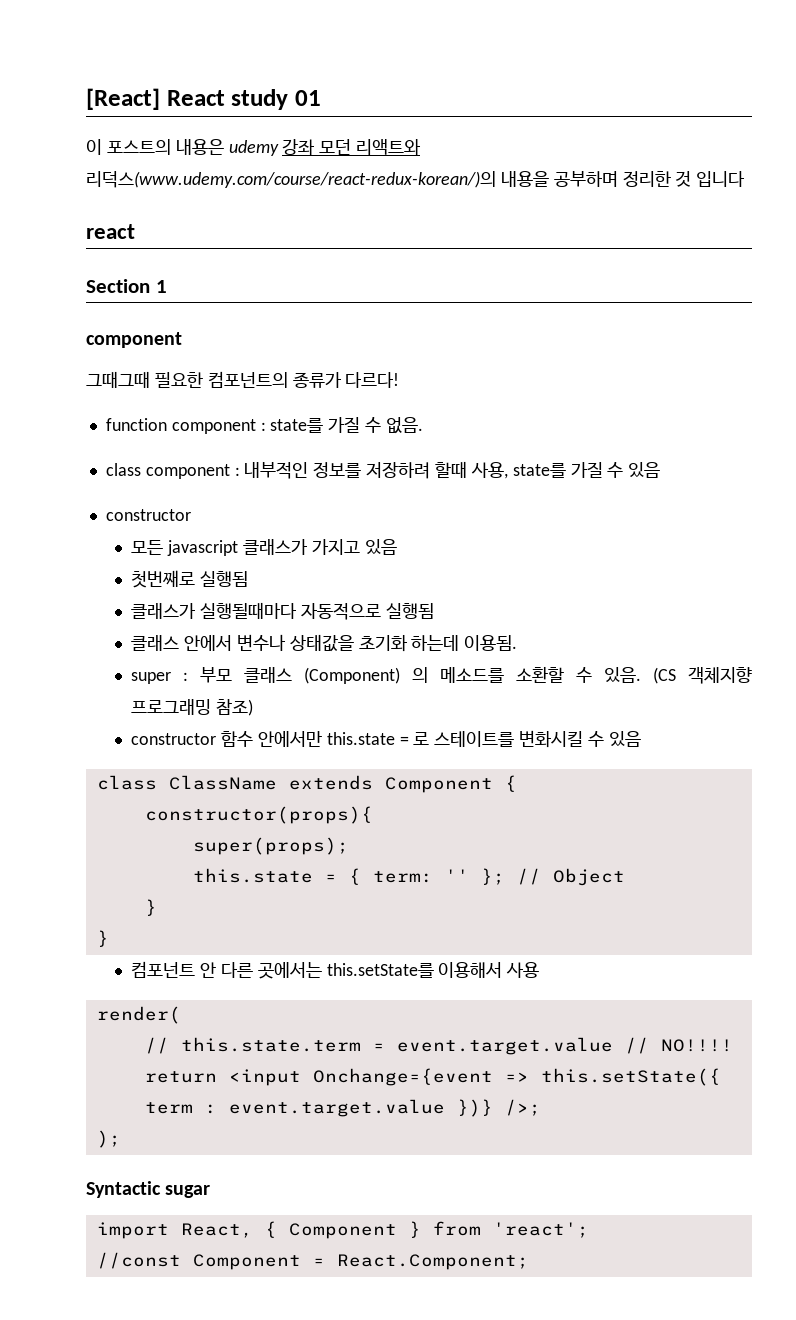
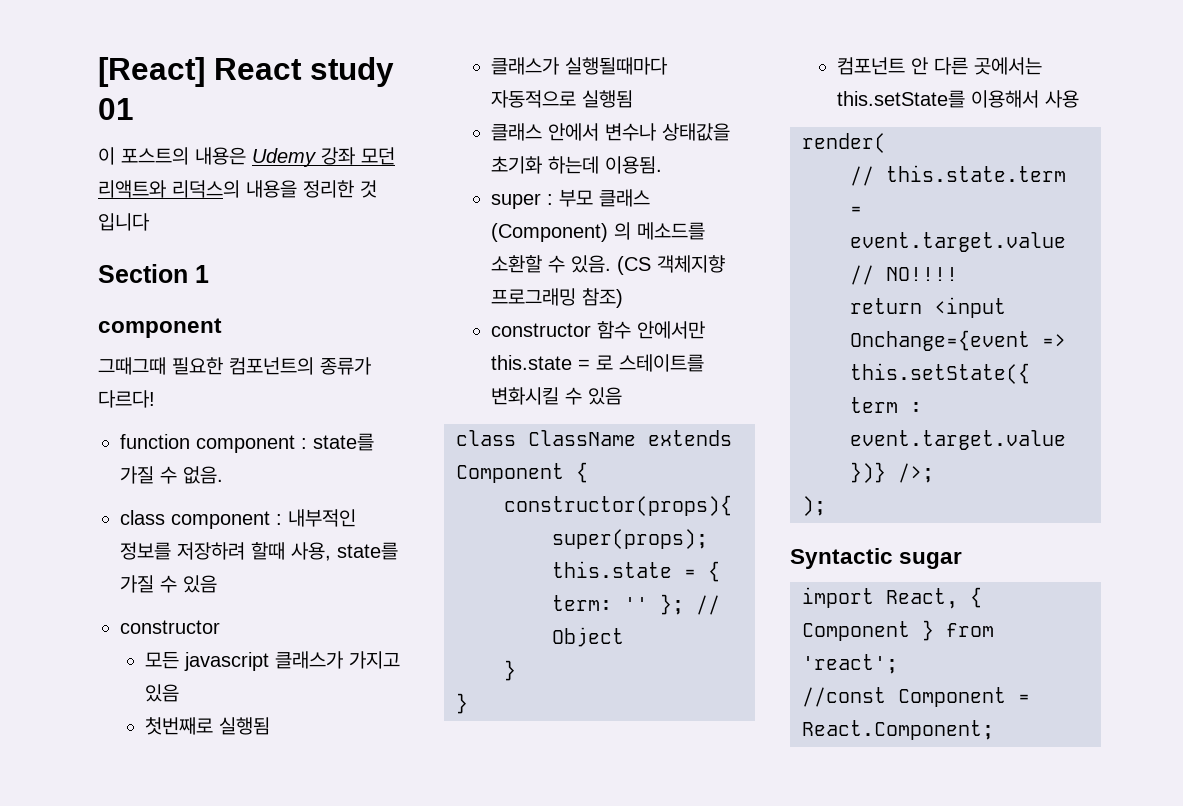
[228,140,279,156] udemy -> [252,148,316,167] Udemy
[86,171,618,188] 리덕스(www.udemy.com/course/react-redux-korean/)의 내용을 공부하며 -> [172,180,297,198] 리덕스의 내용을
[86,224,135,239] // react -> (150, 222) none

